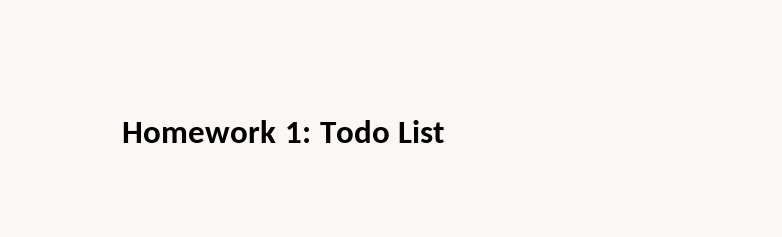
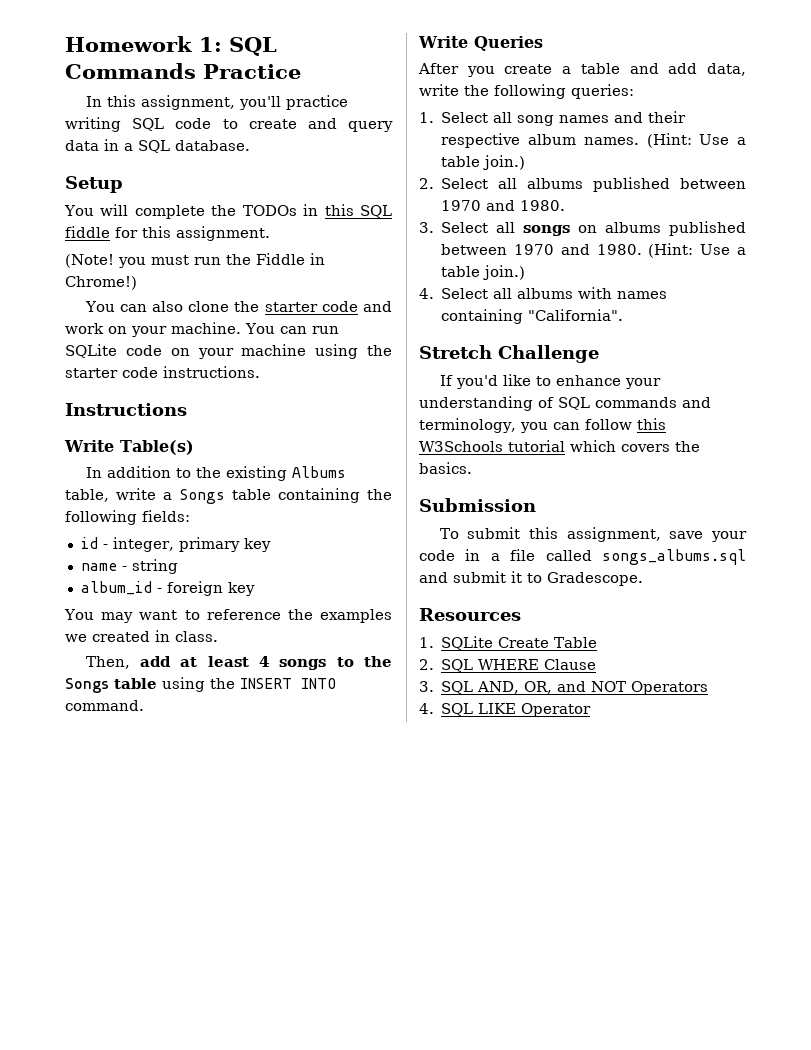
[319,120,445,143] Todo List -> [229,37,277,56] [65,63,301,79] [85,95,348,110] [65,117,393,132] [65,139,250,153] [65,176,123,193] [64,204,392,219] [65,226,270,241] [65,253,325,268] [65,276,137,290] [84,301,392,312] [65,322,339,337] [65,344,392,359] [65,366,260,378] [65,403,187,416] [64,440,194,455] [85,466,346,481] [65,488,392,504] [65,510,190,525] [80,537,271,552] [80,559,178,574] [80,581,255,596] [64,609,392,623] [65,630,218,642] [85,656,392,670] [65,677,336,693] [65,700,144,711] [418,36,543,51] [418,63,746,77] [419,84,634,99] [419,111,687,126] [441,133,746,148] [441,155,526,170] [419,177,746,192] [441,200,566,211] [419,221,746,236] [441,243,746,258] [441,265,526,280] [419,287,668,299] [441,309,624,324] [419,345,599,363] [439,374,661,389] [419,396,711,411] [419,418,666,433] [419,440,700,452] [419,462,472,474] [419,498,536,512] [439,527,747,542] [419,549,746,565] [419,571,643,586] [419,608,521,621] [419,636,598,650] [419,659,597,672] [419,681,709,695] [419,703,592,717] SQL Commands Practice // In this assignment, you'll practice writing SQL code to create and query data in a SQL database. // Setup // You will complete the TODOs in this SQL fiddle for this assignment. // (Note! you must run the Fiddle in Chrome!) // You can also clone the starter code and work on your machine. You can run SQLite code on your machine using the starter code instructions. // Instructions // Write Table(s) // In addition to the existing Albums table, write a Songs table containing the following fields: // id - integer, primary key // name - string // album_id - foreign key // You may want to reference the examples we created in class. // Then, add at least 4 songs to the Songs table using the INSERT INTO command. // Write Queries // After you create a table and add data, write the following queries: // 1. Select all song names and their respective album names. (Hint: Use a table join.) // 2. Select all albums published between 1970 and 1980. // 3. Select all songs on albums published between 1970 and 1980. (Hint: Use a table join.) // 4. Select all albums with names containing "California". // Stretch Challenge // If you'd like to enhance your understanding of SQL commands and terminology, you can follow this W3Schools tutorial which covers the basics. // Submission // To submit this assignment, save your code in a file called songs_albums.sql and submit it to Gradescope. // Resources // 1. SQLite Create Table // 2. SQL WHERE Clause // 3. SQL AND, OR, and NOT Operators // 4. SQL LIKE Operator

